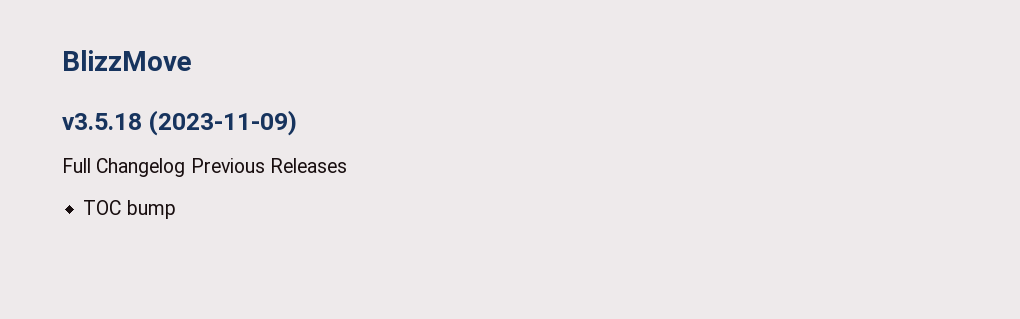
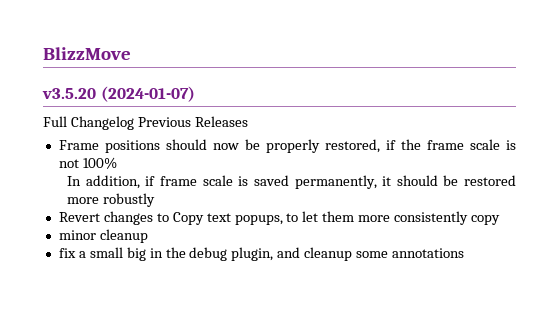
[62,110,297,136] v3.5.18 (2023-11-09) -> [42,86,195,102] v3.5.20 (2024-01-07)
[83,200,176,219] TOC bump -> [58,139,516,153] [58,157,117,169] [67,175,516,189] [67,193,156,207] [58,211,501,225] [58,229,148,243] [58,247,465,261] Frame positions should now be properly restored, if the frame scale is not 100% // In addition, if frame scale is saved permanently, it should be restored more robustly // Revert changes to Copy text popups, to let them more consistently copy // minor cleanup // fix a small big in the debug plugin, and cleanup some annotations

